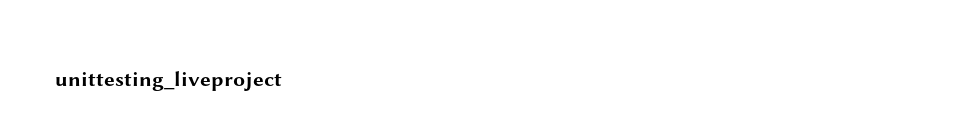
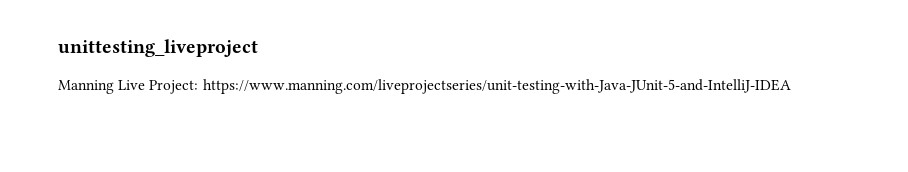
(282, 81) none -> [58,79,791,94] // Manning Live Project: https://www.manning.com/liveprojectseries/unit-testing-with-Java-JUnit-5-and-IntelliJ-IDEA

